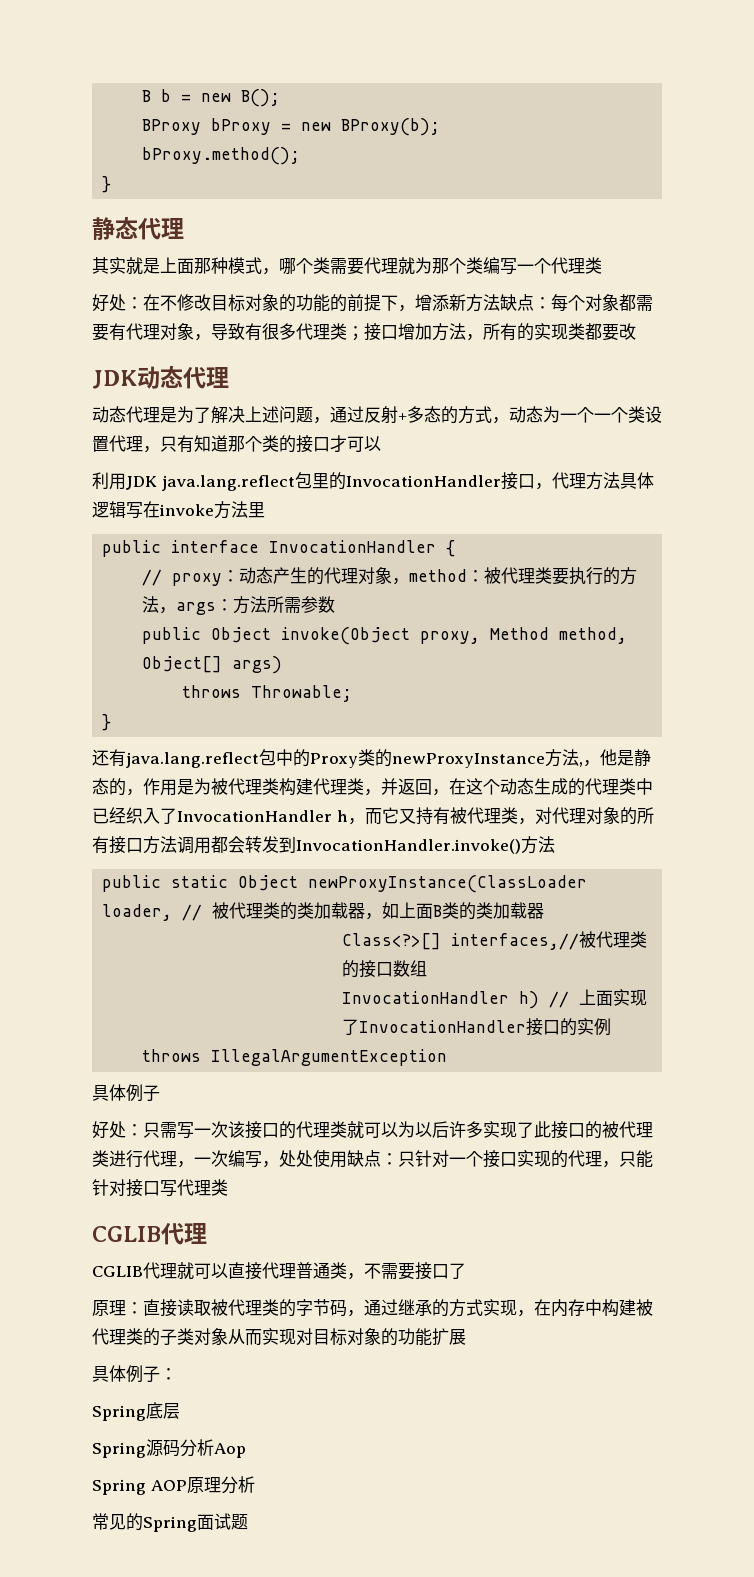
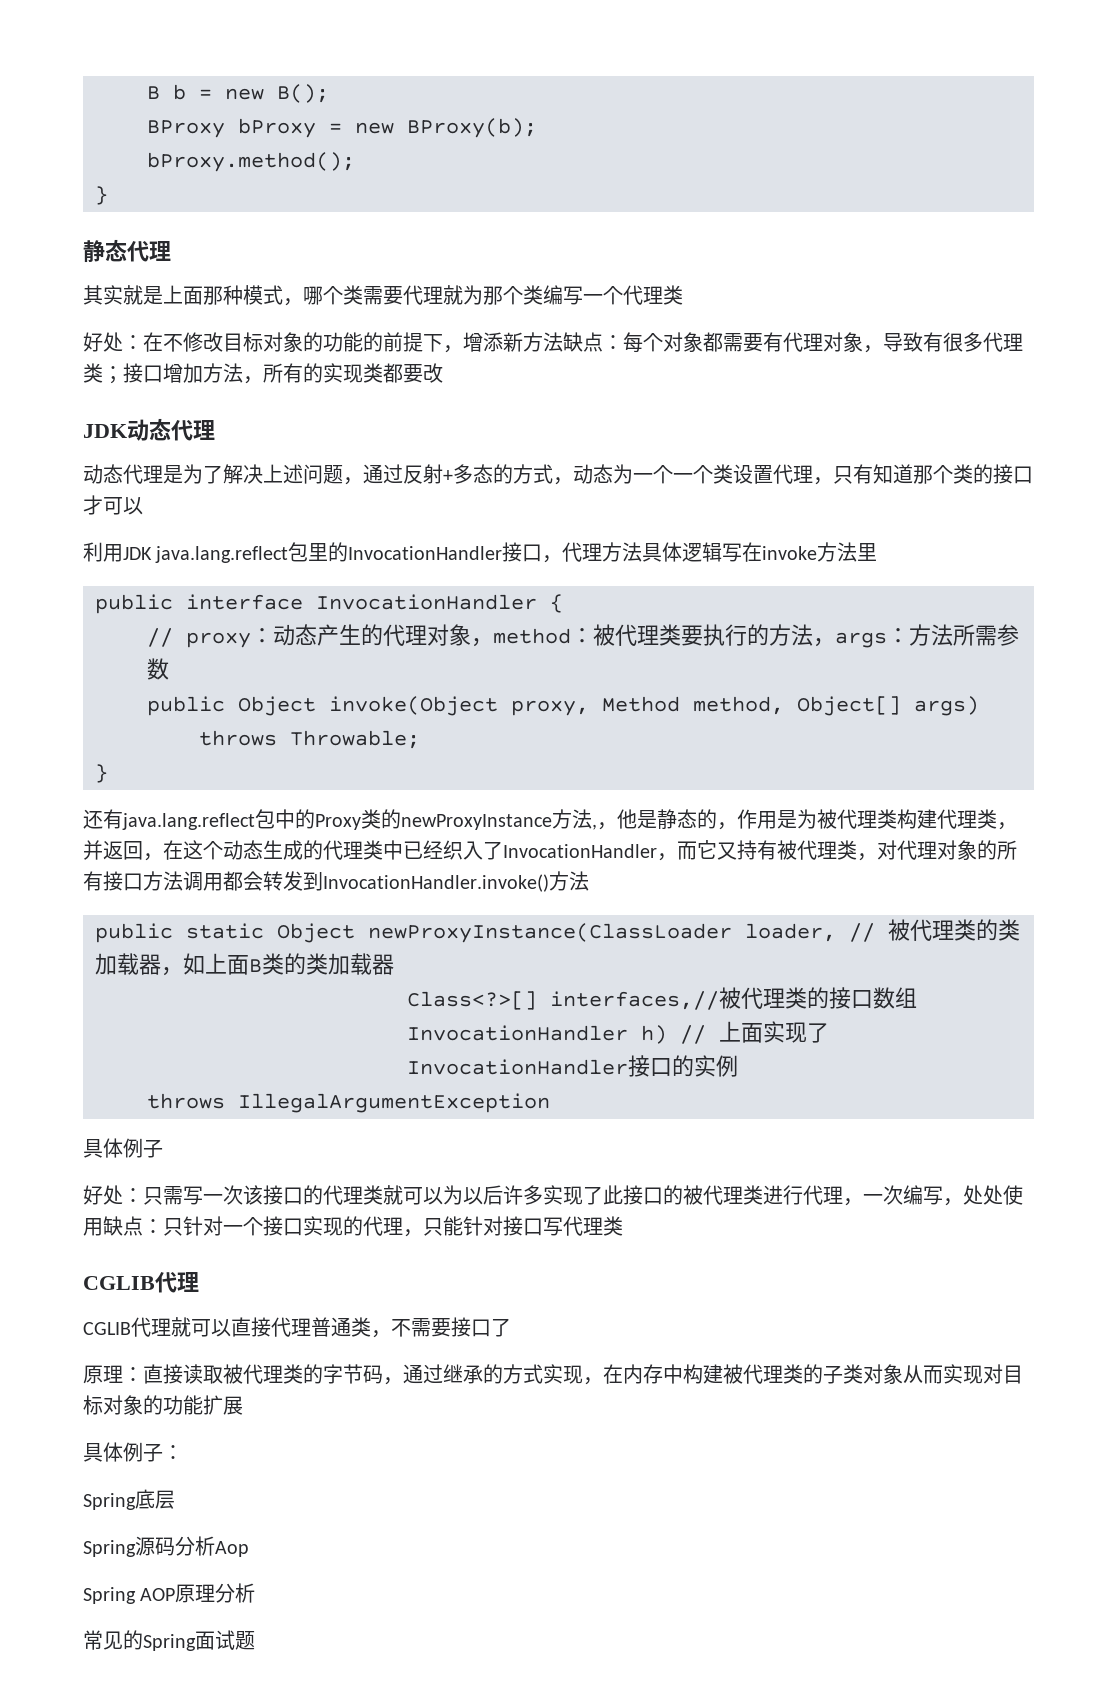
[336,810,348,822] h -> (657, 851) none

